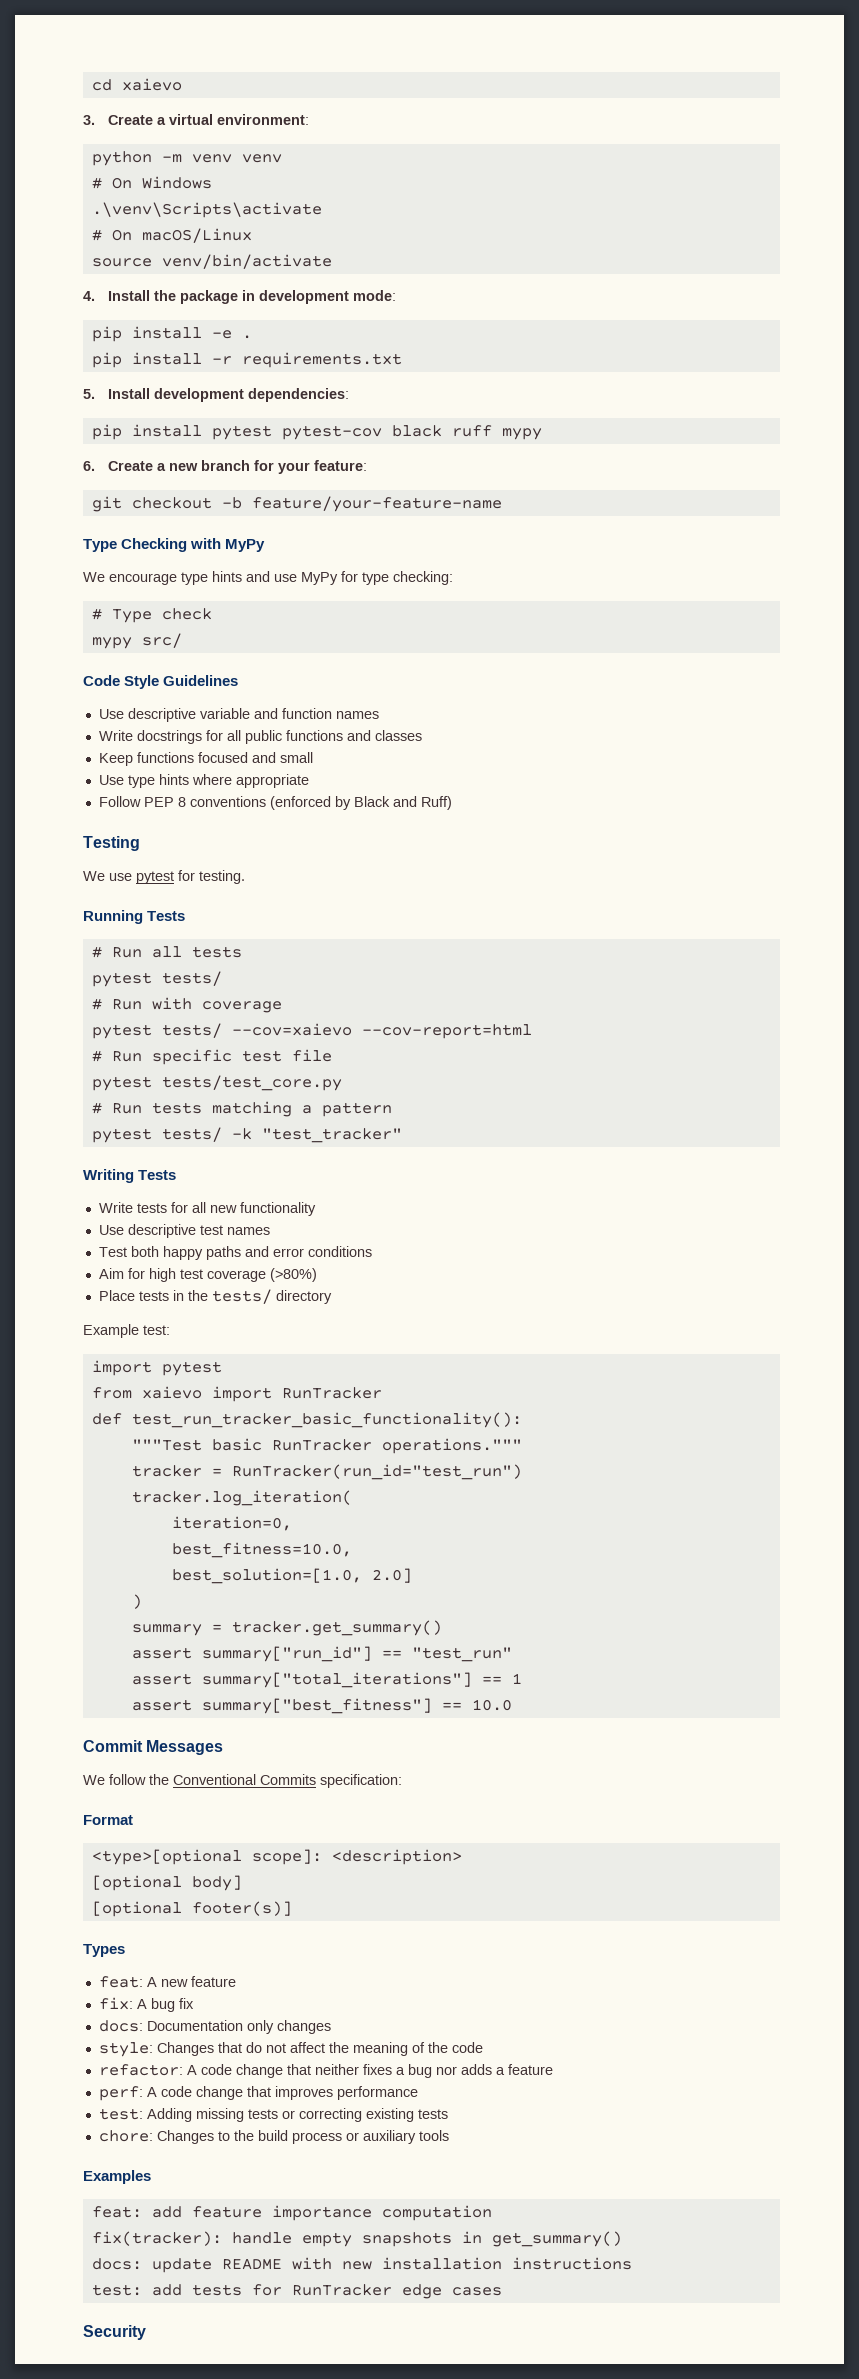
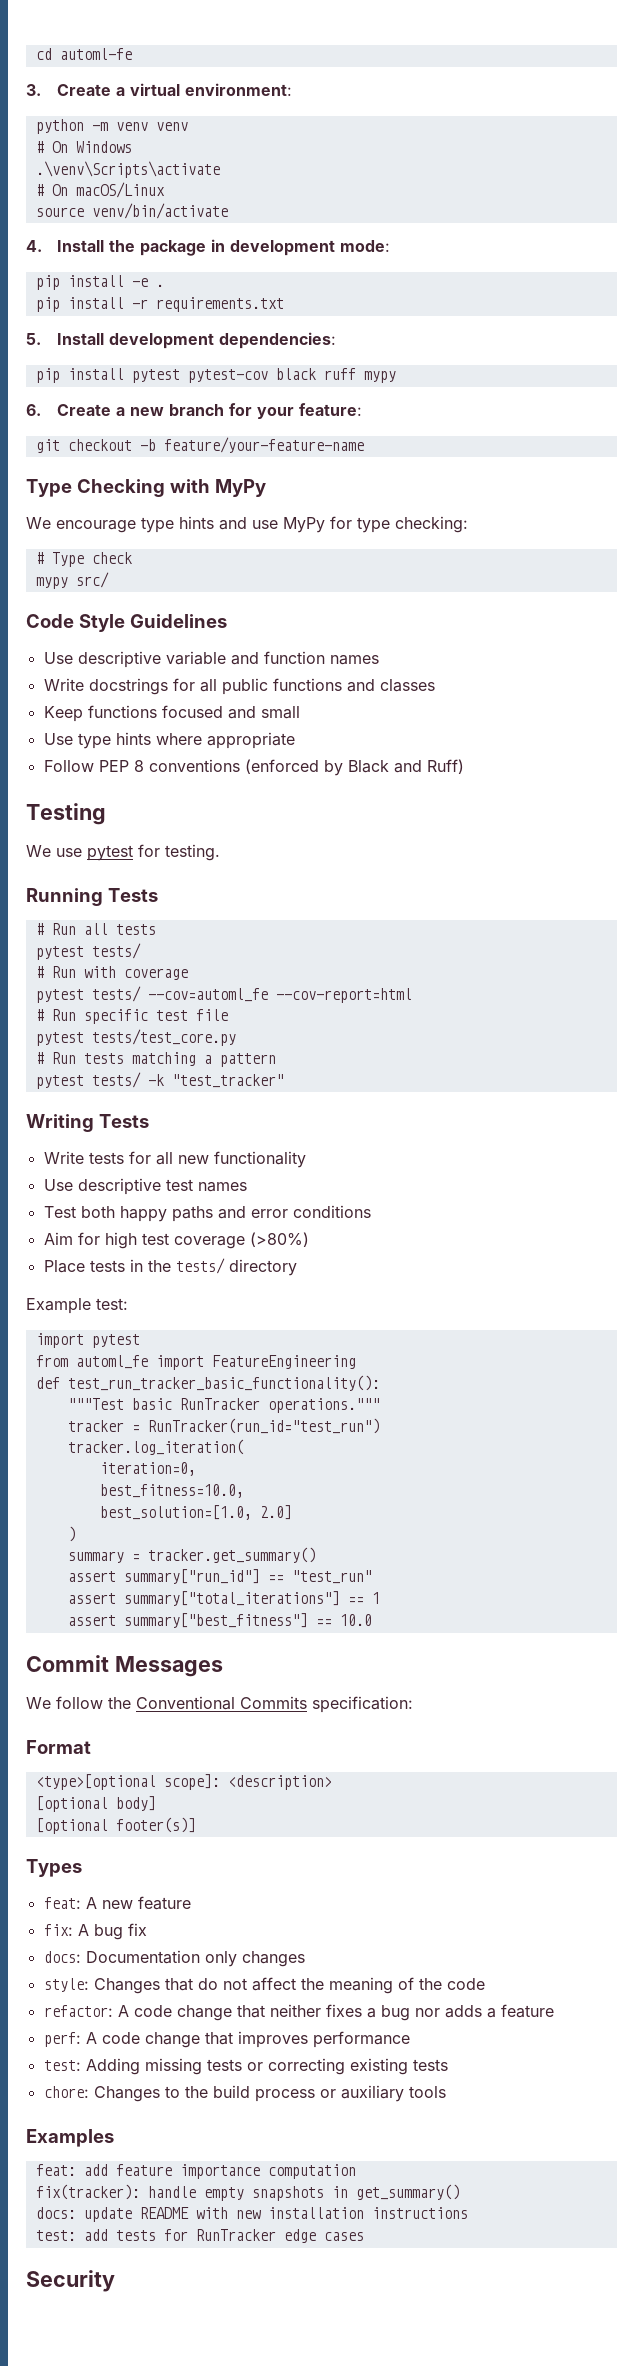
[121,78,182,91] xaievo -> [59,48,132,60] automl-fe
[231,1023,352,1036] --cov=xaievo -> [147,988,268,1002] --cov=automl_fe
[141,1386,382,1402] xaievo import RunTracker -> [75,1355,356,1370] automl_fe import FeatureEngineering

